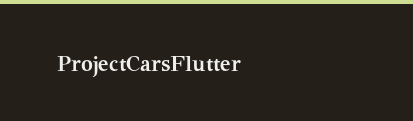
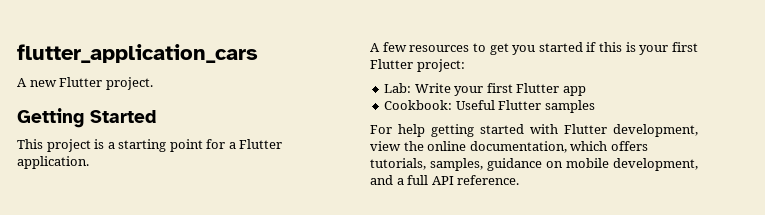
[57,55,241,77] ProjectCarsFlutter -> [17,44,258,63] [17,77,153,90] [17,108,156,128] [17,139,283,152] [17,156,89,169] [370,42,698,55] [370,59,465,72] [384,83,586,96] [384,100,595,113] [370,124,698,137] [370,141,648,153] [370,158,698,171] [370,175,520,185] flutter_application_cars // A new Flutter project. // Getting Started // This project is a starting point for a Flutter application. // A few resources to get you started if this is your first Flutter project: // Lab: Write your first Flutter app // Cookbook: Useful Flutter samples // For help getting started with Flutter development, view the online documentation, which offers tutorials, samples, guidance on mobile development, and a full API reference.

